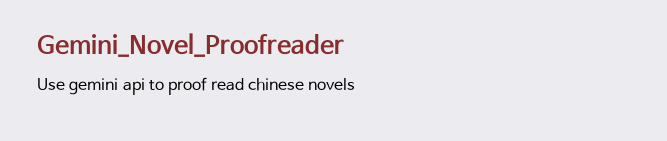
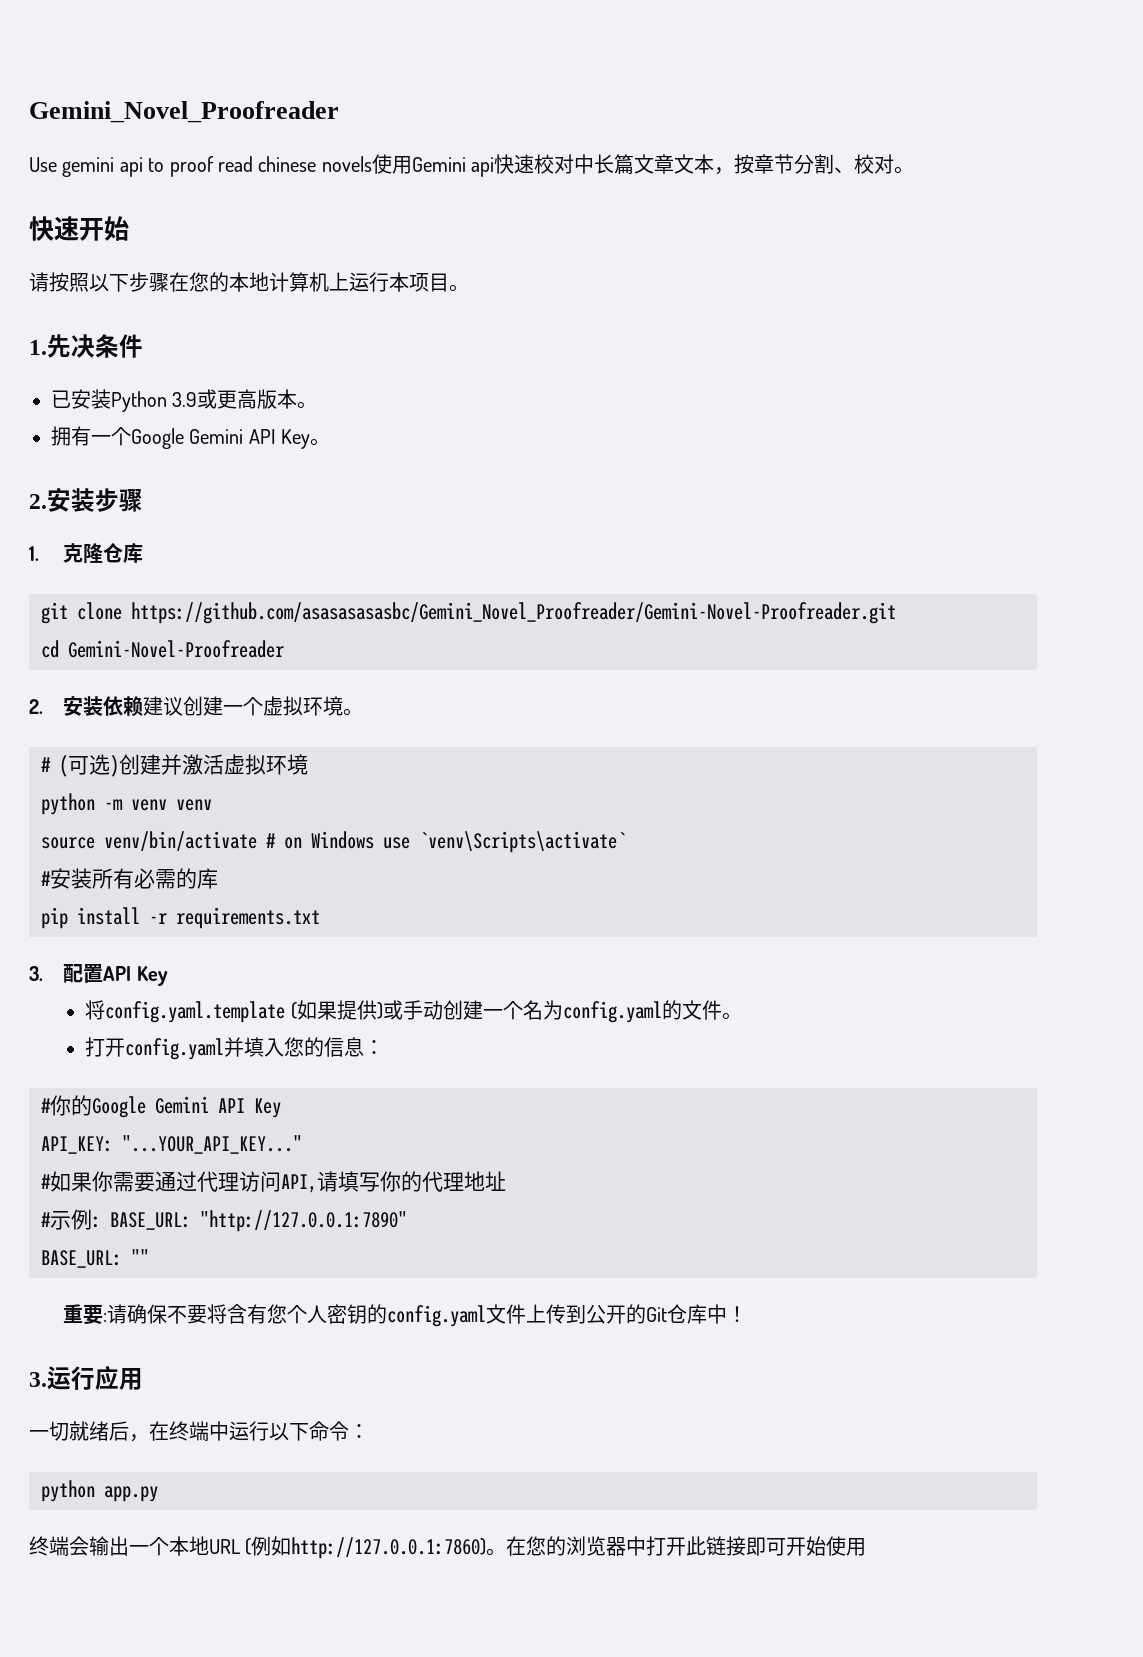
(356, 84) none -> [371,154,915,177] [29,216,129,241] [29,272,469,292] [29,334,143,358] [51,389,318,412] [51,426,331,449] [29,488,143,512] [29,543,144,564] [41,602,896,624] [41,640,284,658] [29,696,364,716] [41,754,308,777] [41,793,212,815] [41,831,626,853] [41,868,218,889] [41,907,320,929] [29,964,168,986] [85,1000,742,1023] [85,1037,385,1060] [41,1095,281,1118] [41,1135,302,1154] [41,1171,506,1193] [41,1209,407,1232] [41,1249,149,1268] [63,1304,748,1327] [29,1366,143,1390] [29,1421,369,1442] [41,1480,158,1502] [29,1536,867,1559] 使用Gemini api快速校对中长篇文章文本，按章节分割、校对。 // 快速开始 // 请按照以下步骤在您的本地计算机上运行本项目。 // 1.先决条件 // 已安装Python 3.9或更高版本。 // 拥有一个Google Gemini API Key。 // 2.安装步骤 // 1.克隆仓库 // git clone https://github.com/asasasasasbc/Gemini_Novel_Proofreader/Gemini-Novel-Proofreader.git // cd Gemini-Novel-Proofreader // 2.安装依赖建议创建一个虚拟环境。 // # (可选)创建并激活虚拟环境 // python -m venv venv // source venv/bin/activate # on Windows use `venv\Scripts\activate` // #安装所有必需的库 // pip install -r requirements.txt // 3.配置API Key // 将config.yaml.template (如果提供)或手动创建一个名为config.yaml的文件。 // 打开config.yaml并填入您的信息： // #你的Google Gemini API Key // API_KEY: "...YOUR_API_KEY..." // #如果你需要通过代理访问API,请填写你的代理地址 // #示例: BASE_URL: "http://127.0.0.1:7890" // BASE_URL: "" // 重要:请确保不要将含有您个人密钥的config.yaml文件上传到公开的Git仓库中！ // 3.运行应用 // 一切就绪后，在终端中运行以下命令： // python app.py // 终端会输出一个本地URL (例如http://127.0.0.1:7860)。在您的浏览器中打开此链接即可开始使用

